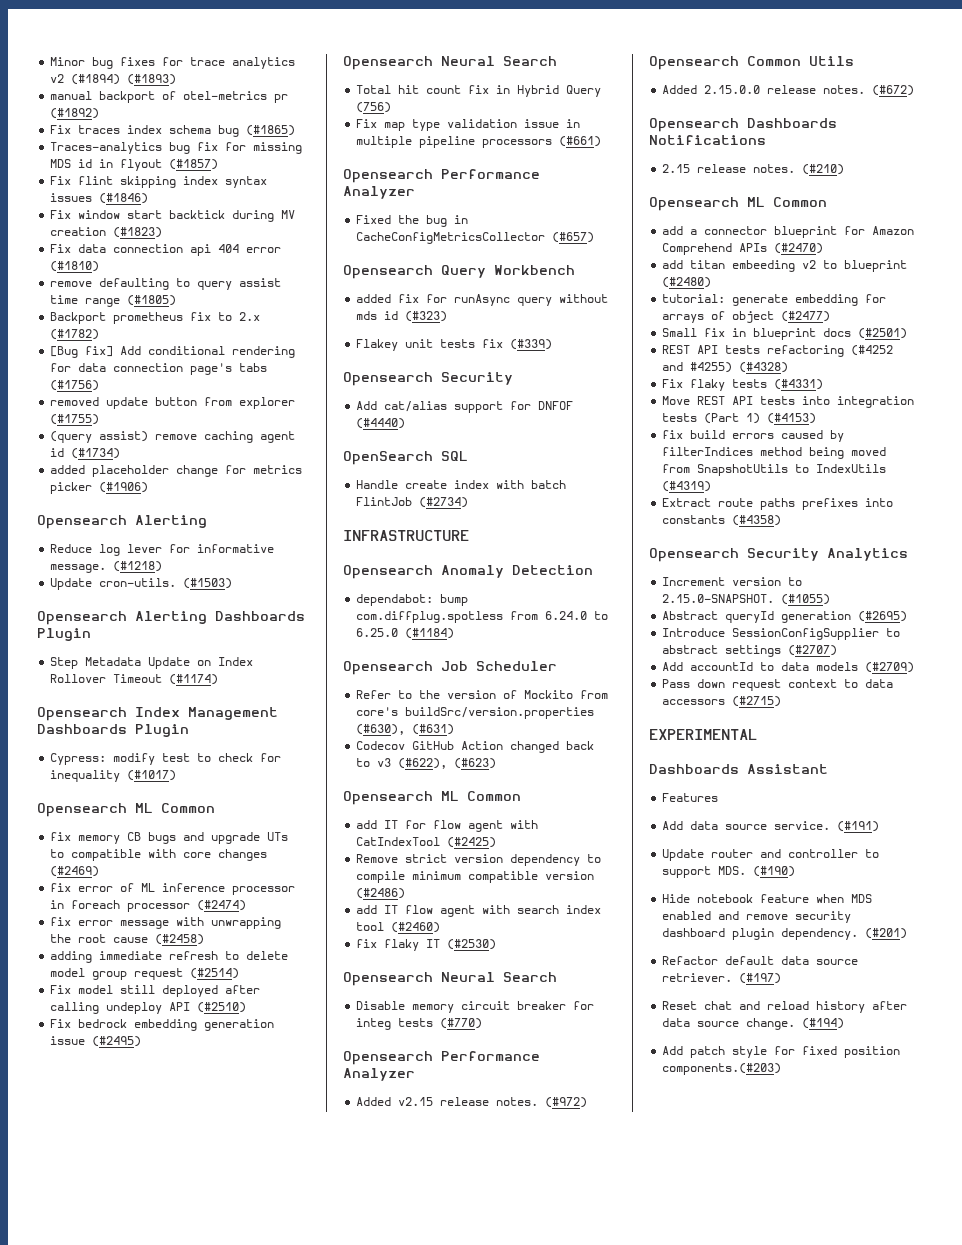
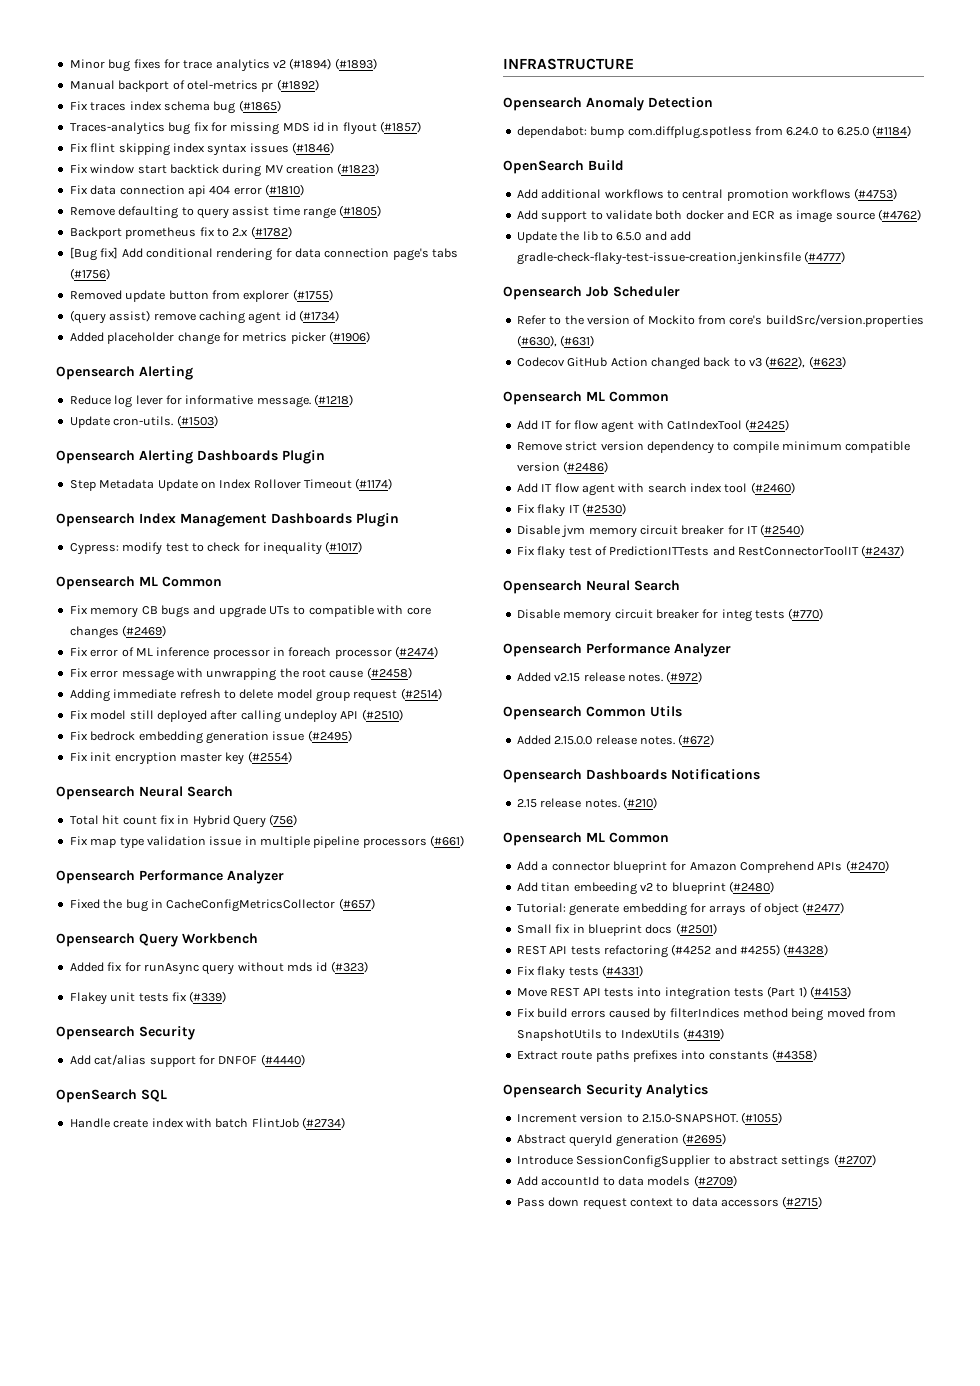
[50,91,93,100] manual -> [69,80,115,90] Manual
[50,281,93,287] remove -> [69,207,115,216] Remove
[50,397,100,406] removed -> [69,290,122,300] Removed
[50,465,86,474] added -> [69,332,104,342] Added
[50,832,72,841] fix -> [69,605,88,614] Fix
[50,883,72,892] fix -> [69,647,88,656] Fix
[50,917,72,926] fix -> [69,668,88,677] Fix
[50,951,93,963] adding -> [69,689,110,702] Adding
(142, 1041) none -> [69,751,292,765] // Fix init encryption master key (#2554)
[356,294,392,303] added -> [69,962,104,972] Added
(455, 633) none -> [503,160,624,174] [516,188,898,201] [516,209,921,223] [516,231,691,243] [516,251,846,265] // OpenSearch Build // Add additional workflows to central promotion workflows (#4753) // Add support to validate both docker and ECR as image source (#4762) // Update the lib to 6.5.0 and add gradle-check-flaky-test-issue-creation.jenkinsfile (#4777)
[356,820,378,829] add -> [516,420,538,430] Add
[356,905,378,914] add -> [516,483,538,493] Add
[356,939,378,948] fix -> [516,504,535,513] Fix
(497, 944) none -> [516,524,805,538] [516,545,905,559] // Disable jvm memory circuit breaker for IT (#2540) // Fix flaky test of PredictionITTests and RestConnectorToolIT (#2437)
[662,226,684,235] add -> [516,861,538,871] Add
[662,260,684,269] add -> [516,882,538,892] Add
[662,294,726,303] tutorial: -> [516,903,566,913] Tutorial:
[662,430,684,439] fix -> [516,1008,535,1017] Fix
[649,729,757,740] [649,764,828,774] [662,793,719,802] [662,821,880,832] [662,849,880,861] [662,866,796,878] [662,894,873,903] [662,911,852,923] [662,928,908,940] [662,956,859,965] [662,973,782,984] [662,1001,908,1013] [662,1018,845,1030] [662,1046,901,1058] [662,1063,782,1075] // EXPERIMENTAL // Dashboards Assistant // Features // Add data source service. (#191) // Update router and controller to support MDS. (#190) // Hide notebook feature when MDS enabled and remove security dashboard plugin dependency. (#201) // Refactor default data source retriever. (#197) // Reset chat and reload history after data source change. (#194) // Add patch style for fixed position components.(#203) -> (823, 1202) none

